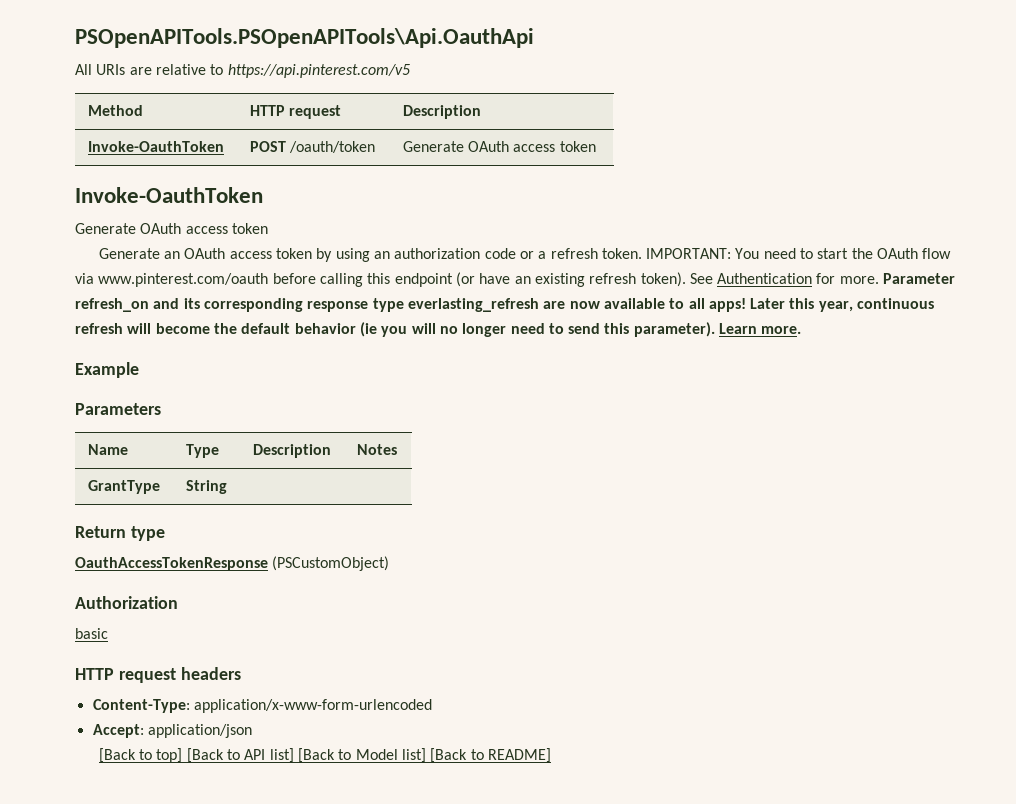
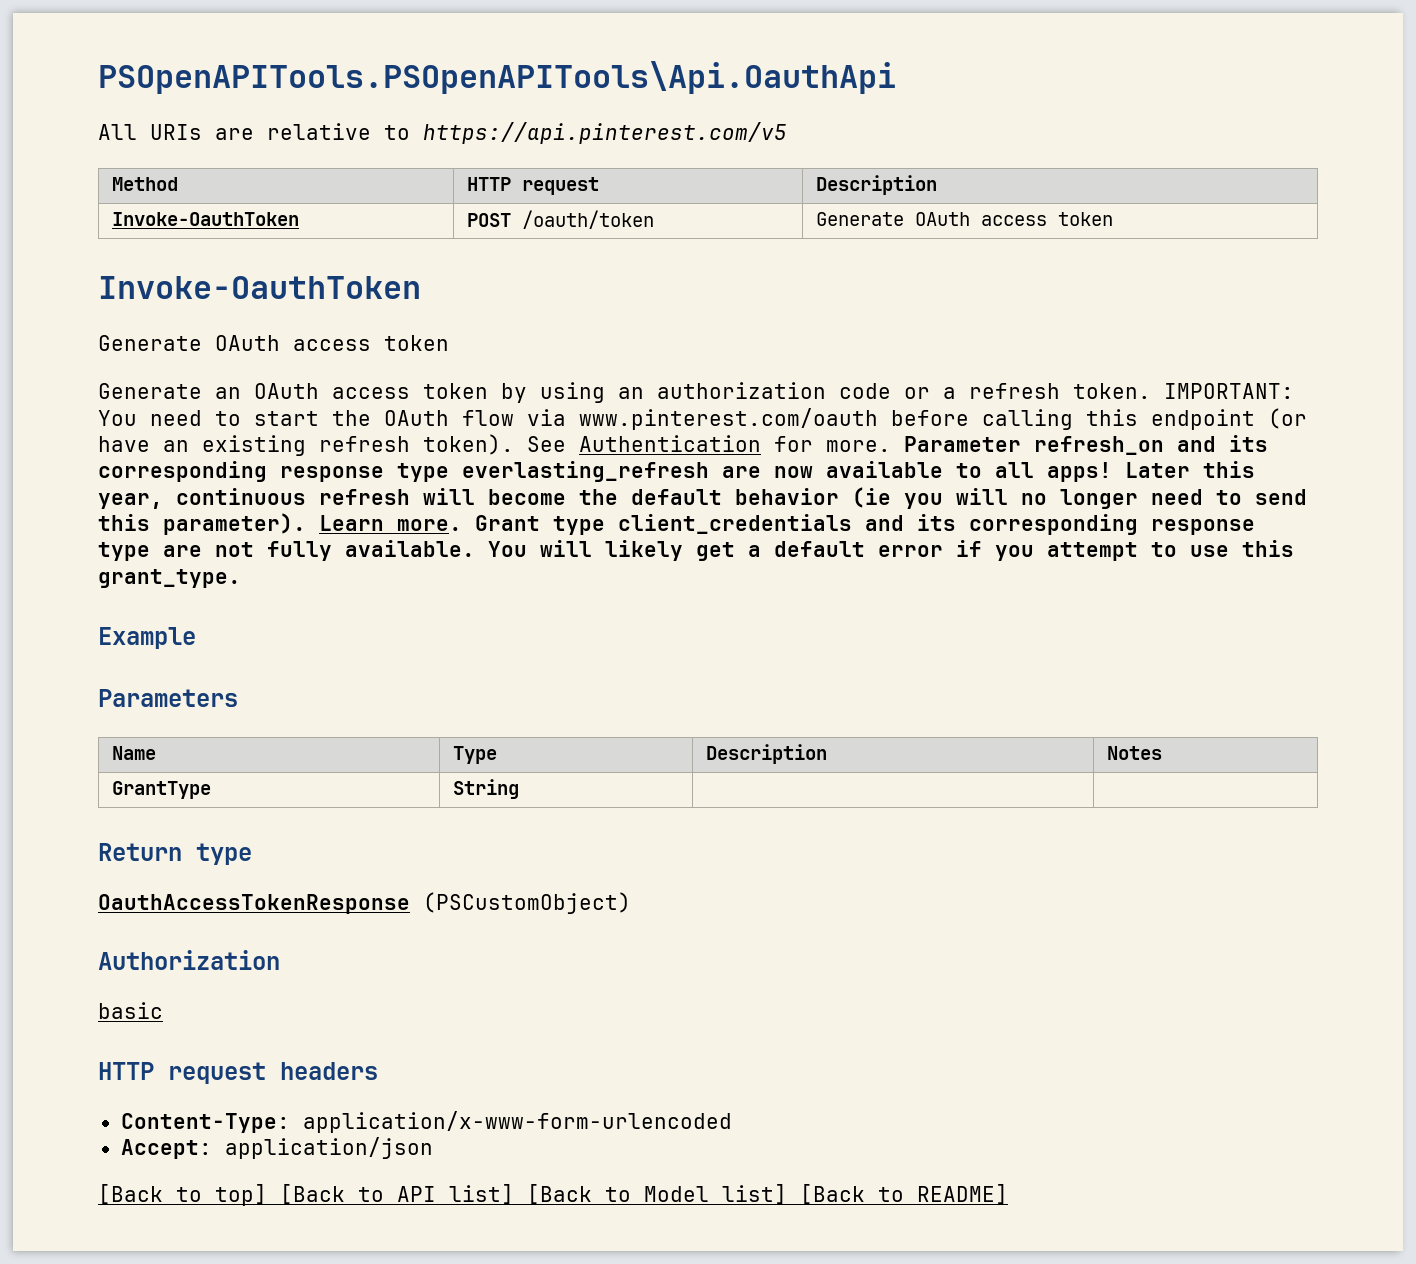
(802, 330) none -> [475,514,1255,535] [98,540,1294,561] [98,569,241,588] Grant type client_credentials and its corresponding response type are not fully available. You will likely get a default error if you attempt to use this grant_type.

